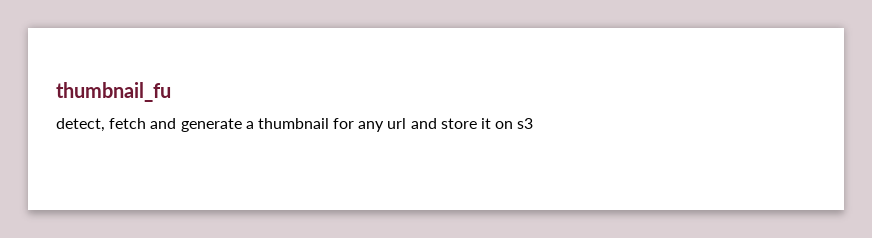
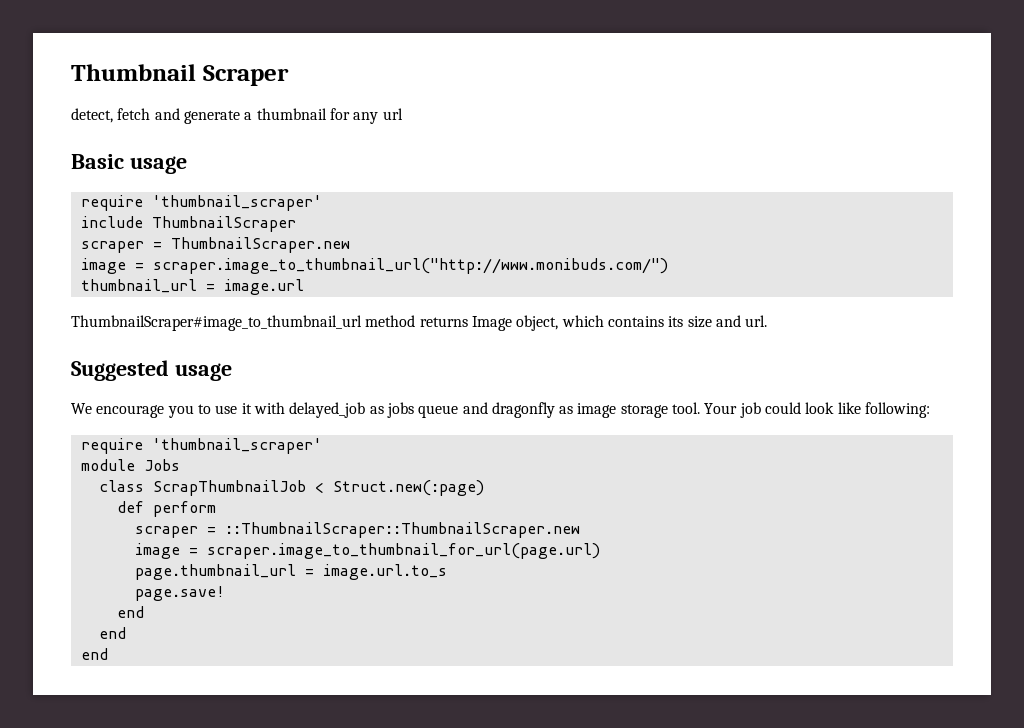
[56,82,171,102] thumbnail_fu -> [71,64,289,86] Thumbnail Scraper
[410,118,534,129] and store it on s3 -> [71,154,187,174] [80,195,322,211] [80,216,296,232] [80,237,350,253] [80,258,668,274] [80,279,304,295] [71,315,768,331] [71,360,232,381] [71,402,931,418] [80,438,322,454] [80,459,180,471] [98,480,484,496] [116,501,216,517] [134,522,580,538] [134,543,600,559] [134,564,447,580] [134,586,225,601] [116,606,144,618] [98,627,126,639] [80,648,108,660] // Basic usage // require 'thumbnail_scraper' // include ThumbnailScraper // scraper = ThumbnailScraper.new // image = scraper.image_to_thumbnail_url("http://www.monibuds.com/") // thumbnail_url = image.url // ThumbnailScraper#image_to_thumbnail_url method returns Image object, which contains its size and url. // Suggested usage // We encourage you to use it with delayed_job as jobs queue and dragonfly as image storage tool. Your job could look like following: // require 'thumbnail_scraper' // module Jobs // class ScrapThumbnailJob < Struct.new(:page) // def perform // scraper = ::ThumbnailScraper::ThumbnailScraper.new // image = scraper.image_to_thumbnail_for_url(page.url) // page.thumbnail_url = image.url.to_s // page.save! // end // end // end

